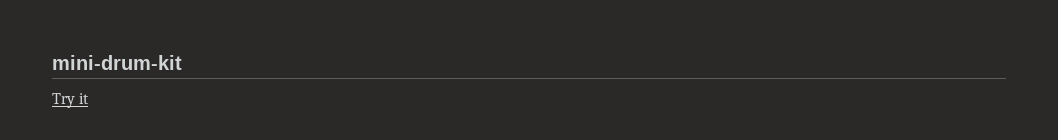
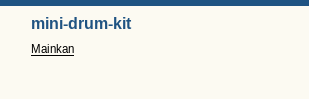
[52,93,90,108] Try it -> [31,44,74,53] Mainkan

